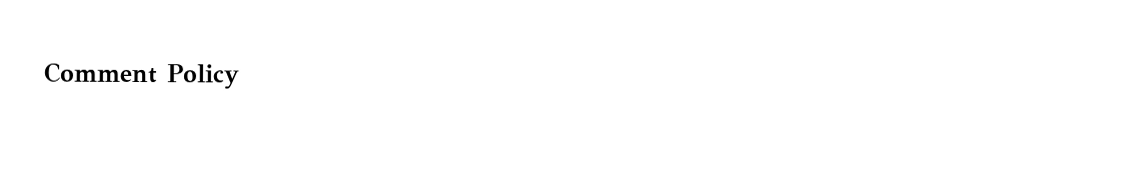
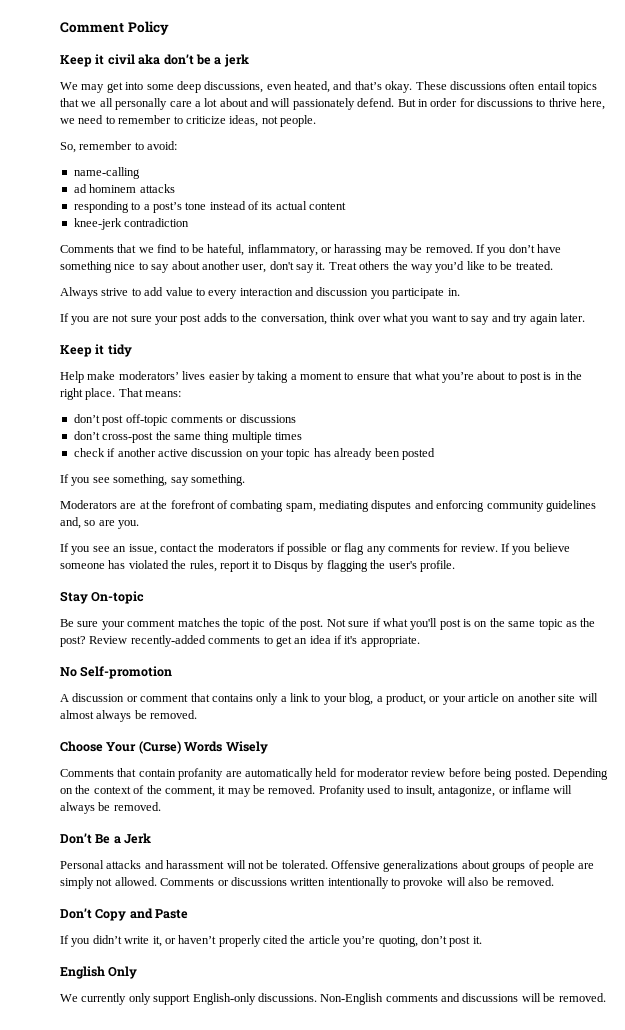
(240, 77) none -> [60,54,249,67] [60,81,597,93] [60,98,606,110] [60,115,316,127] [60,141,178,153] [73,167,140,179] [73,184,175,193] [73,201,347,213] [73,218,190,230] [60,244,561,256] [60,261,553,273] [60,287,460,299] [60,313,585,325] [60,344,132,357] [60,371,583,383] [60,388,182,400] [73,414,296,426] [73,431,302,443] [73,448,435,460] [60,474,245,486] [60,500,596,512] [60,517,140,529] [60,543,570,555] [60,560,455,572] [60,591,145,604] [60,618,596,630] [60,635,420,647] [60,666,173,679] [60,693,598,705] [60,710,198,722] [60,741,268,754] [60,768,608,780] [60,785,573,797] [60,802,161,814] [60,833,152,844] [60,860,595,872] [60,877,554,889] [60,908,189,921] [60,935,482,947] [60,966,138,979] [60,993,606,1005] // Keep it civil aka don’t be a jerk // We may get into some deep discussions, even heated, and that’s okay. These discussions often entail topics that we all personally care a lot about and will passionately defend. But in order for discussions to thrive here, we need to remember to criticize ideas, not people. // So, remember to avoid: // name-calling // ad hominem attacks // responding to a post’s tone instead of its actual content // knee-jerk contradiction // Comments that we find to be hateful, inflammatory, or harassing may be removed. If you don’t have something nice to say about another user, don't say it. Treat others the way you’d like to be treated. // Always strive to add value to every interaction and discussion you participate in. // If you are not sure your post adds to the conversation, think over what you want to say and try again later. // Keep it tidy // Help make moderators’ lives easier by taking a moment to ensure that what you’re about to post is in the right place. That means: // don’t post off-topic comments or discussions // don’t cross-post the same thing multiple times // check if another active discussion on your topic has already been posted // If you see something, say something. // Moderators are at the forefront of combating spam, mediating disputes and enforcing community guidelines and, so are you. // If you see an issue, contact the moderators if possible or flag any comments for review. If you believe someone has violated the rules, report it to Disqus by flagging the user's profile. // Stay On-topic // Be sure your comment matches the topic of the post. Not sure if what you'll post is on the same topic as the post? Review recently-added comments to get an idea if it's appropriate. // No Self-promotion // A discussion or comment that contains only a link to your blog, a product, or your article on another site will almost always be removed. // Choose Your (Curse) Words Wisely // Comments that contain profanity are automatically held for moderator review before being posted. Depending on the context of the comment, it may be removed. Profanity used to insult, antagonize, or inflame will always be removed. // Don’t Be a Jerk // Personal attacks and harassment will not be tolerated. Offensive generalizations about groups of people are simply not allowed. Comments or discussions written intentionally to provoke will also be removed. // Don’t Copy and Paste // If you didn’t write it, or haven’t properly cited the article you’re quoting, don’t post it. // English Only // We currently only support English-only discussions. Non-English comments and discussions will be removed.

